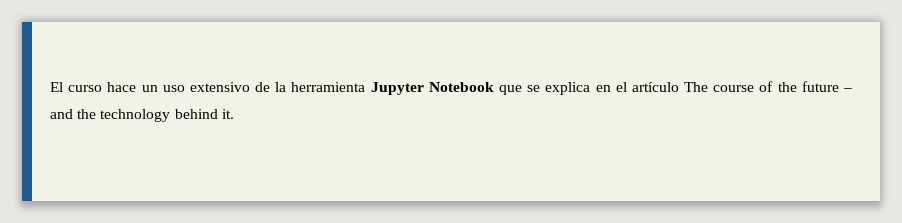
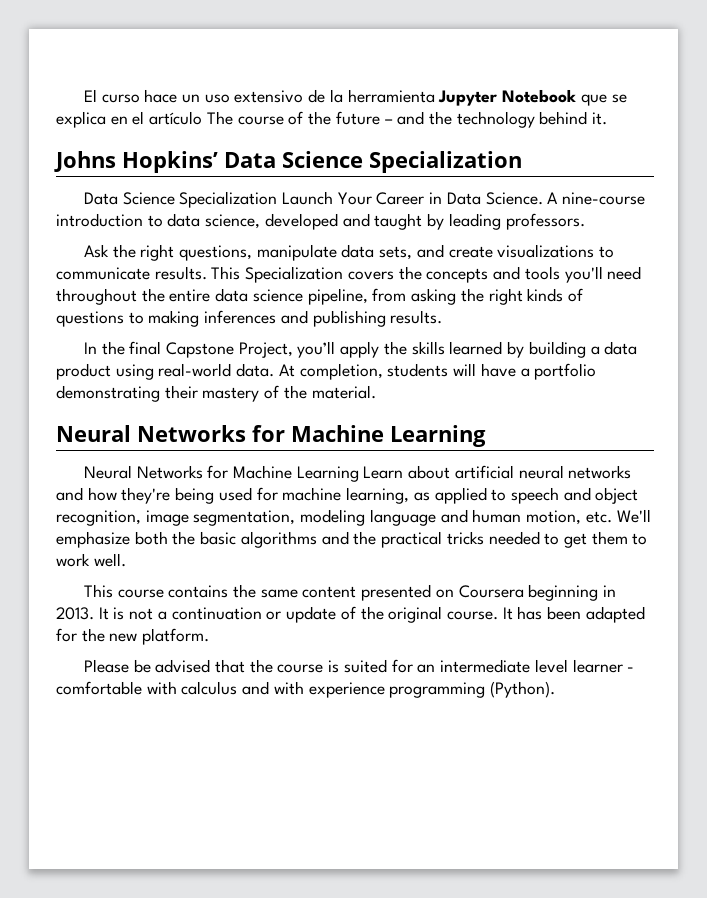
(234, 114) none -> [54,151,522,173] [83,191,646,208] [56,213,585,230] [83,244,615,261] [56,266,642,283] [56,288,583,305] [56,310,443,327] [83,341,638,358] [56,363,597,380] [56,385,376,402] [56,425,486,447] [83,465,632,482] [56,487,639,504] [56,509,651,526] [56,531,648,548] [56,553,126,567] [83,584,617,601] [56,606,645,623] [56,628,210,645] [83,659,635,673] [56,681,556,698] // Johns Hopkins’ Data Science Specialization // Data Science Specialization Launch Your Career in Data Science. A nine-course introduction to data science, developed and taught by leading professors. // Ask the right questions, manipulate data sets, and create visualizations to communicate results. This Specialization covers the concepts and tools you'll need throughout the entire data science pipeline, from asking the right kinds of questions to making inferences and publishing results. // In the final Capstone Project, you’ll apply the skills learned by building a data product using real-world data. At completion, students will have a portfolio demonstrating their mastery of the material. // Neural Networks for Machine Learning // Neural Networks for Machine Learning Learn about artificial neural networks and how they're being used for machine learning, as applied to speech and object recognition, image segmentation, modeling language and human motion, etc. We'll emphasize both the basic algorithms and the practical tricks needed to get them to work well. // This course contains the same content presented on Coursera beginning in 2013. It is not a continuation or update of the original course. It has been adapted for the new platform. // Please be advised that the course is suited for an intermediate level learner - comfortable with calculus and with experience programming (Python).

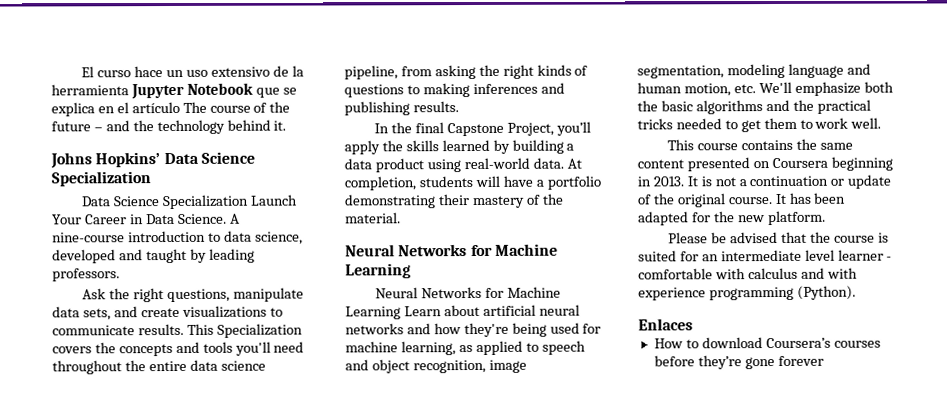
(556, 689) none -> [638,318,693,331] [653,337,881,349] [653,355,824,370] // Enlaces // How to download Coursera’s courses before they’re gone forever

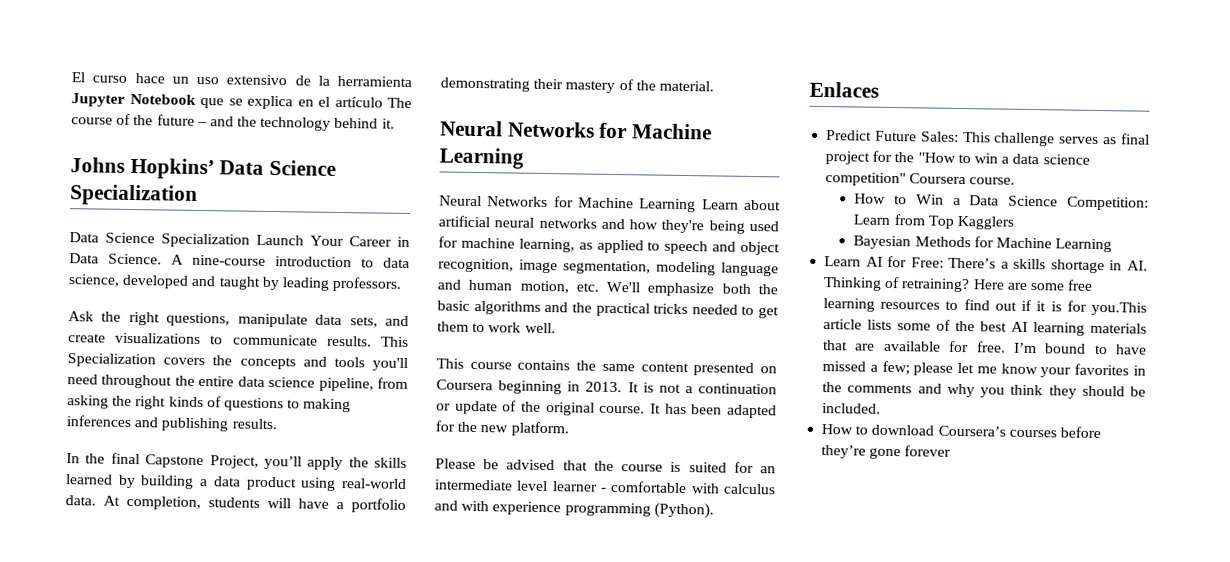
(693, 324) none -> [826,130,1150,147] [825,150,1090,165] [825,172,1016,187] [854,193,1149,211] [853,214,1014,230] [853,235,1113,253] [824,255,1148,274] [823,276,1094,293] [823,298,1147,316] [823,319,1147,336] [823,340,1147,355] [822,360,1146,378] [822,382,1146,399] [822,403,882,414] // Predict Future Sales: This challenge serves as final project for the "How to win a data science competition" Coursera course. // How to Win a Data Science Competition: Learn from Top Kagglers // Bayesian Methods for Machine Learning // Learn AI for Free: There’s a skills shortage in AI. Thinking of retraining? Here are some free learning resources to find out if it is for you.This article lists some of the best AI learning materials that are available for free. I’m bound to have missed a few; please let me know your favorites in the comments and why you think they should be included.

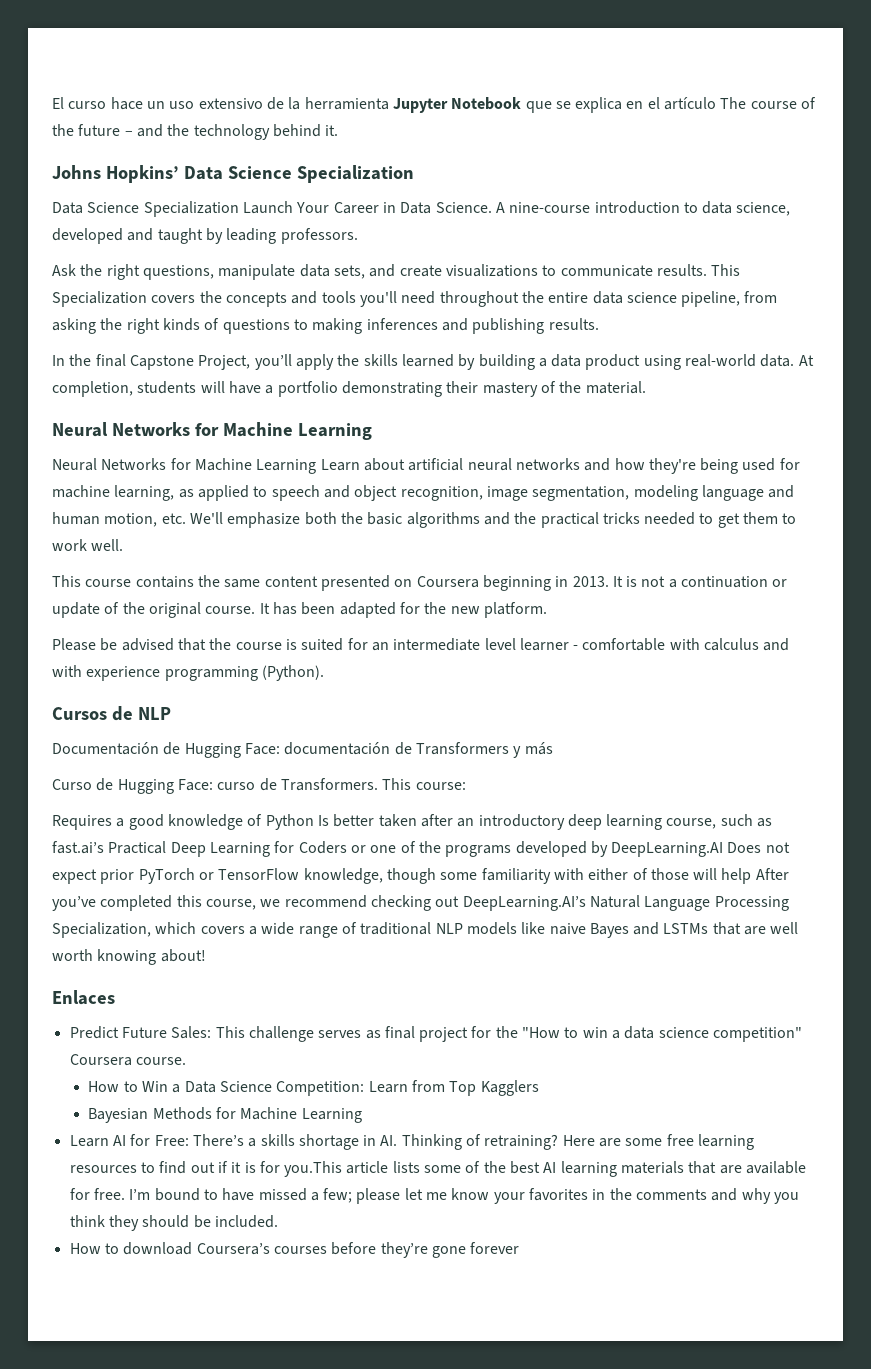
(714, 510) none -> [52,706,171,721] [52,742,553,758] [52,778,466,794] [52,814,773,830] [52,841,790,857] [52,868,789,884] [52,895,789,911] [52,922,799,938] [52,949,206,965] // Cursos de NLP // Documentación de Hugging Face: documentación de Transformers y más // Curso de Hugging Face: curso de Transformers. This course: // Requires a good knowledge of Python Is better taken after an introductory deep learning course, such as fast.ai’s Practical Deep Learning for Coders or one of the programs developed by DeepLearning.AI Does not expect prior PyTorch or TensorFlow knowledge, though some familiarity with either of those will help After you’ve completed this course, we recommend checking out DeepLearning.AI’s Natural Language Processing Specialization, which covers a wide range of traditional NLP models like naive Bayes and LSTMs that are well worth knowing about!

